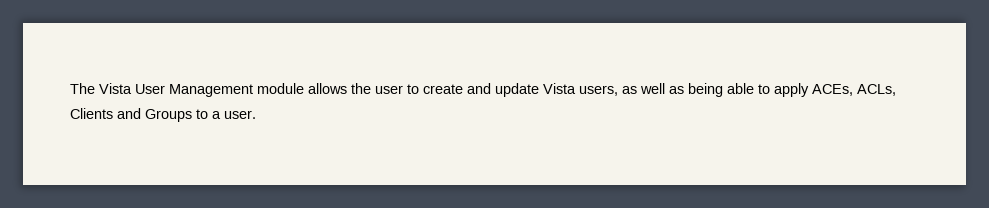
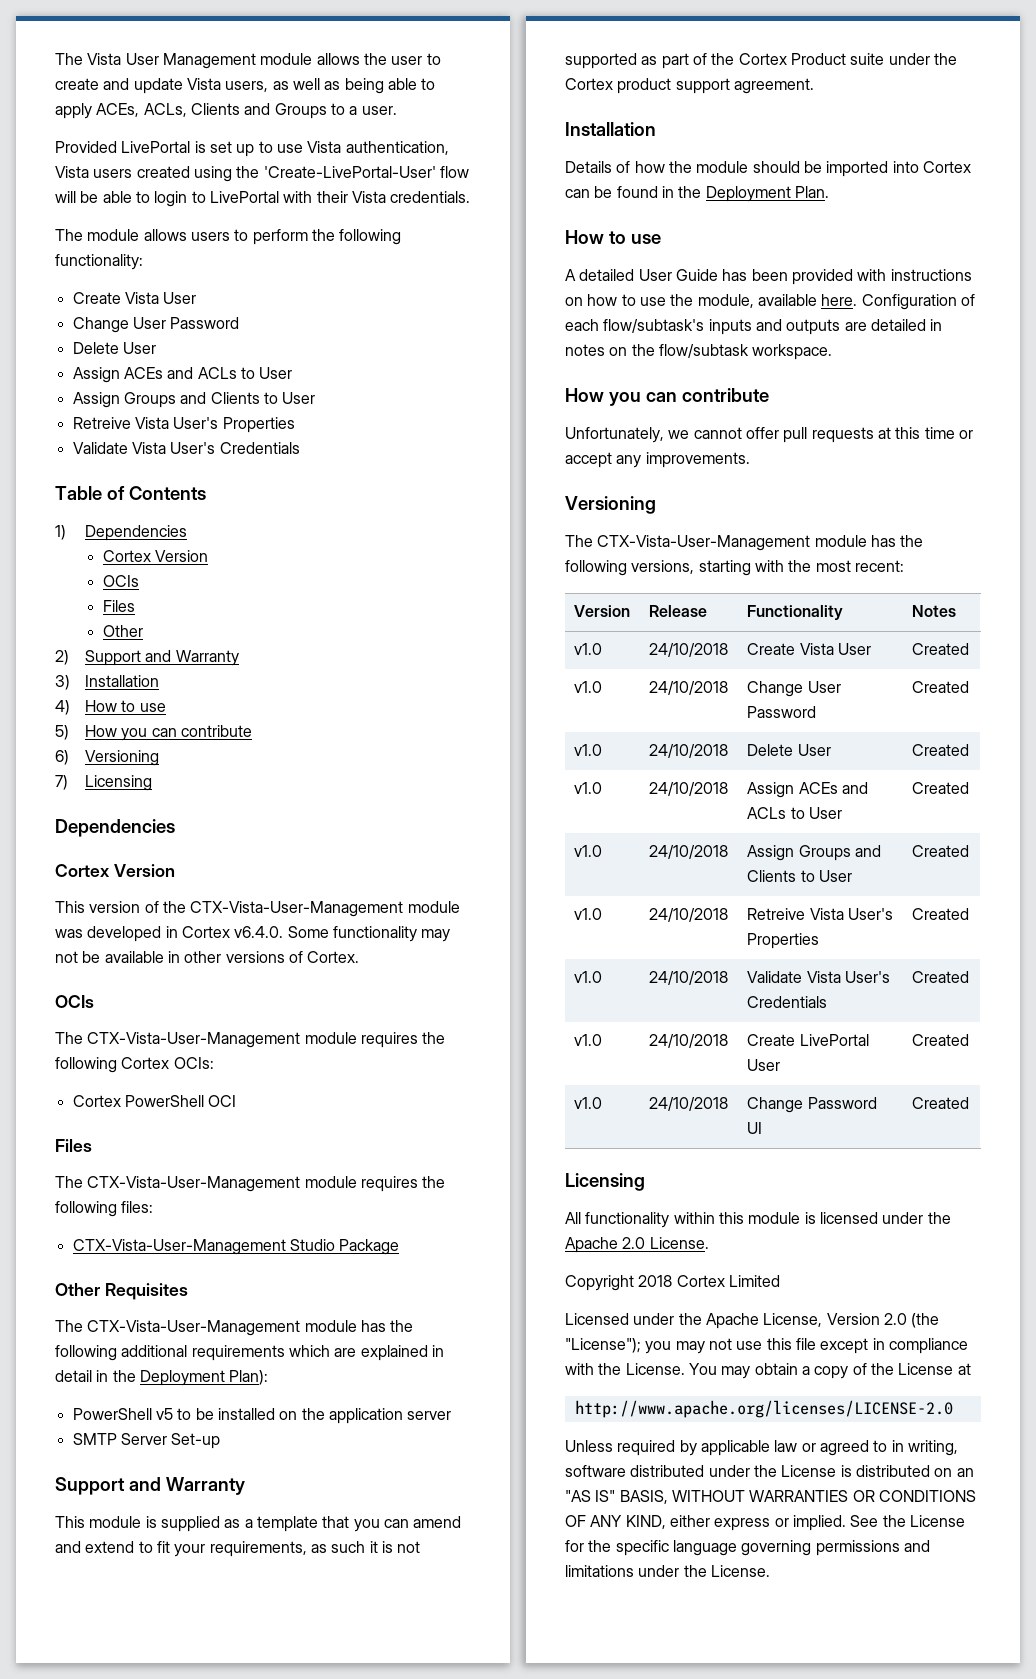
(256, 114) none -> [55,141,449,157] [55,166,469,182] [55,191,471,207] [55,229,402,245] [55,254,143,270] [72,292,197,304] [72,317,240,333] [72,342,156,354] [72,367,293,383] [72,392,316,408] [72,417,295,433] [72,442,300,454] [55,486,206,500] [55,525,188,541] [102,550,208,562] [102,575,139,587] [102,600,135,612] [102,625,143,637] [55,650,239,666] [55,675,160,690] [55,700,166,715] [55,725,253,741] [55,750,160,766] [55,775,153,791] [55,819,175,837] [55,864,175,877] [55,901,460,917] [55,926,451,942] [55,951,360,963] [55,995,94,1008] [55,1032,446,1048] [55,1057,214,1073] [72,1095,237,1107] [55,1139,92,1152] [55,1176,446,1192] [55,1201,154,1217] [72,1239,400,1255] [55,1283,188,1300] [55,1320,414,1336] [55,1345,444,1361] [55,1370,269,1386] [72,1408,452,1424] [72,1433,221,1449] [55,1477,245,1495] [55,1516,462,1532] [55,1541,421,1557] [565,53,957,69] [565,78,814,94] [565,122,656,136] [565,161,971,177] [565,186,829,202] [565,230,661,244] [565,269,972,285] [565,294,975,310] [565,319,943,335] [565,344,833,360] [565,388,769,406] [565,427,973,443] [565,452,750,468] [565,496,656,514] [565,535,924,551] [565,560,904,576] [574,605,631,617] [649,605,708,617] [747,605,844,620] [912,605,957,617] [574,643,603,655] [649,643,729,657] [747,643,871,655] [912,643,970,655] [574,681,603,693] [649,681,729,695] [747,681,841,697] [747,706,817,718] [912,681,970,693] [574,744,603,756] [649,744,729,758] [747,744,831,756] [912,744,970,756] [574,782,603,794] [649,782,729,796] [747,782,868,798] [747,807,842,819] [912,782,970,794] [574,845,603,857] [649,845,729,859] [747,845,881,861] [747,870,852,882] [912,845,970,857] [574,908,603,920] [649,908,729,922] [747,908,893,920] [747,933,820,949] [912,908,970,920] [574,971,603,983] [649,971,729,985] [747,971,890,983] [747,996,828,1008] [912,971,970,983] [574,1034,603,1046] [649,1034,729,1048] [747,1034,869,1046] [747,1059,781,1071] [912,1034,970,1046] [574,1097,603,1109] [649,1097,729,1111] [747,1097,877,1113] [747,1122,763,1134] [912,1097,970,1109] [565,1173,645,1191] [565,1212,951,1228] [565,1237,709,1253] [565,1275,780,1291] [565,1313,940,1329] [565,1338,968,1354] [565,1363,971,1379] [574,1400,953,1418] [565,1440,958,1456] [565,1465,974,1477] [565,1490,976,1504] [565,1515,965,1531] [565,1540,930,1556] [565,1565,770,1577] // Provided LivePortal is set up to use Vista authentication, Vista users created using the 'Create-LivePortal-User' flow will be able to login to LivePortal with their Vista credentials. // The module allows users to perform the following functionality: // Create Vista User // Change User Password // Delete User // Assign ACEs and ACLs to User // Assign Groups and Clients to User // Retreive Vista User's Properties // Validate Vista User's Credentials // Table of Contents // 1) Dependencies // Cortex Version // OCIs // Files // Other // 2) Support and Warranty // 3) Installation // 4) How to use // 5) How you can contribute // 6) Versioning // 7) Licensing // Dependencies // Cortex Version // This version of the CTX-Vista-User-Management module was developed in Cortex v6.4.0. Some functionality may not be available in other versions of Cortex. // OCIs // The CTX-Vista-User-Management module requires the following Cortex OCIs: // Cortex PowerShell OCI // Files // The CTX-Vista-User-Management module requires the following files: // CTX-Vista-User-Management Studio Package // Other Requisites // The CTX-Vista-User-Management module has the following additional requirements which are explained in detail in the Deployment Plan): // PowerShell v5 to be installed on the application server // SMTP Server Set-up // Support and Warranty // This module is supplied as a template that you can amend and extend to fit your requirements, as such it is not supported as part of the Cortex Product suite under the Cortex product support agreement. // Installation // Details of how the module should be imported into Cortex can be found in the Deployment Plan. // How to use // A detailed User Guide has been provided with instructions on how to use the module, available here. Configuration of each flow/subtask's inputs and outputs are detailed in notes on the flow/subtask workspace. // How you can contribute // Unfortunately, we cannot offer pull requests at this time or accept any improvements. // Versioning // The CTX-Vista-User-Management module has the following versions, starting with the most recent: // Version | Release | Functionality | Notes // v1.0 | 24/10/2018 | Create Vista User | Created // v1.0 | 24/10/2018 | Change User Password | Created // v1.0 | 24/10/2018 | Delete User | Created // v1.0 | 24/10/2018 | Assign ACEs and ACLs to User | Created // v1.0 | 24/10/2018 | Assign Groups and Clients to User | Created // v1.0 | 24/10/2018 | Retreive Vista User's Properties | Created // v1.0 | 24/10/2018 | Validate Vista User's Credentials | Created // v1.0 | 24/10/2018 | Create LivePortal User | Created // v1.0 | 24/10/2018 | Change Password UI | Created // Licensing // All functionality within this module is licensed under the Apache 2.0 License. // Copyright 2018 Cortex Limited // Licensed under the Apache License, Version 2.0 (the "License"); you may not use this file except in compliance with the License. You may obtain a copy of the License at // http://www.apache.org/licenses/LICENSE-2.0 // Unless required by applicable law or agreed to in writing, software distributed under the License is distributed on an "AS IS" BASIS, WITHOUT WARRANTIES OR CONDITIONS OF ANY KIND, either express or implied. See the License for the specific language governing permissions and limitations under the License.

